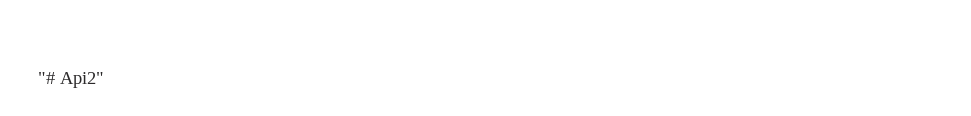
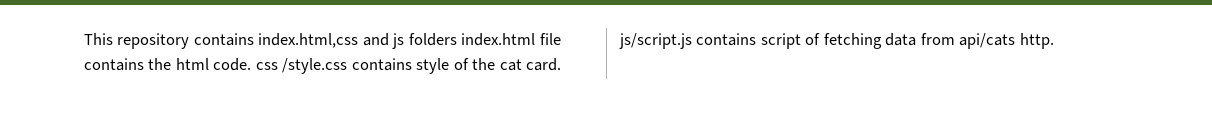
[38,72,104,88] "# Api2" -> [84,33,561,49] [84,58,562,74] [619,33,1054,49] This repository contains index.html,css and js folders index.html file contains the html code. css /style.css contains style of the cat card. js/script.js contains script of fetching data from api/cats http.

